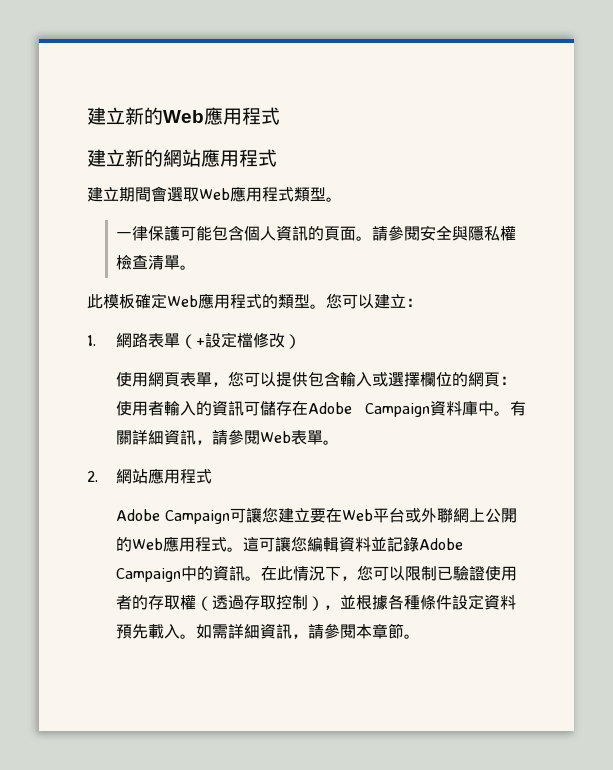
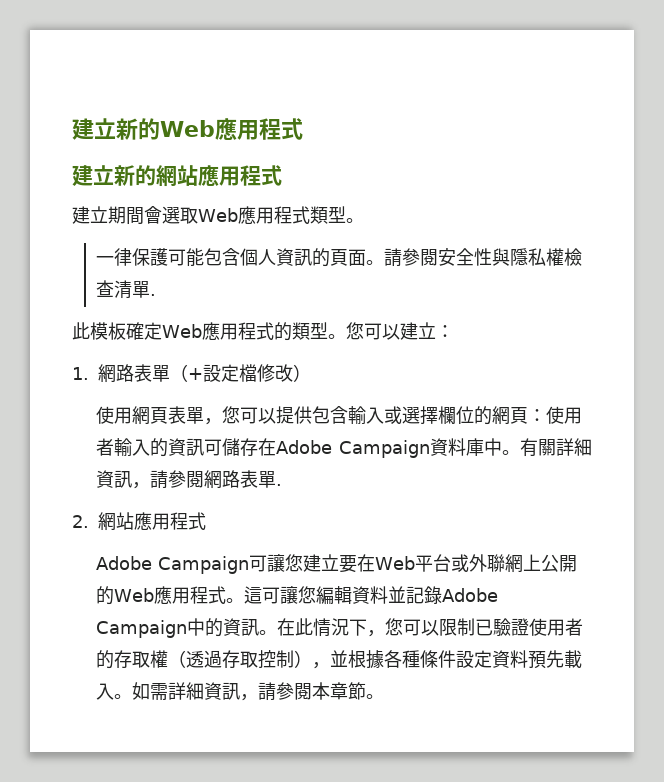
(453, 232) none -> [474,248,493,266] 性
[180,265,197,270] 。 -> [150,294,157,296] .
[260,430,340,445] Web表單。 -> [204,470,283,489] 網路表單.

